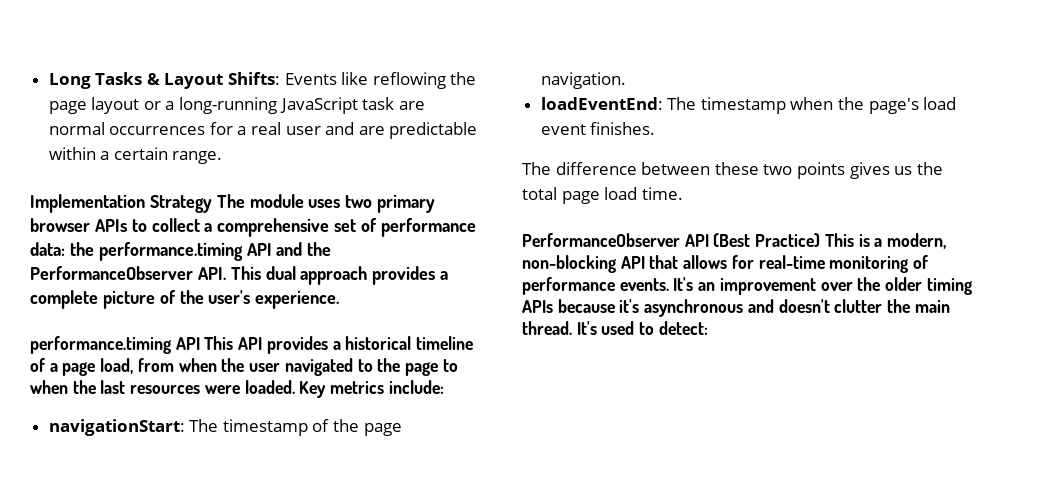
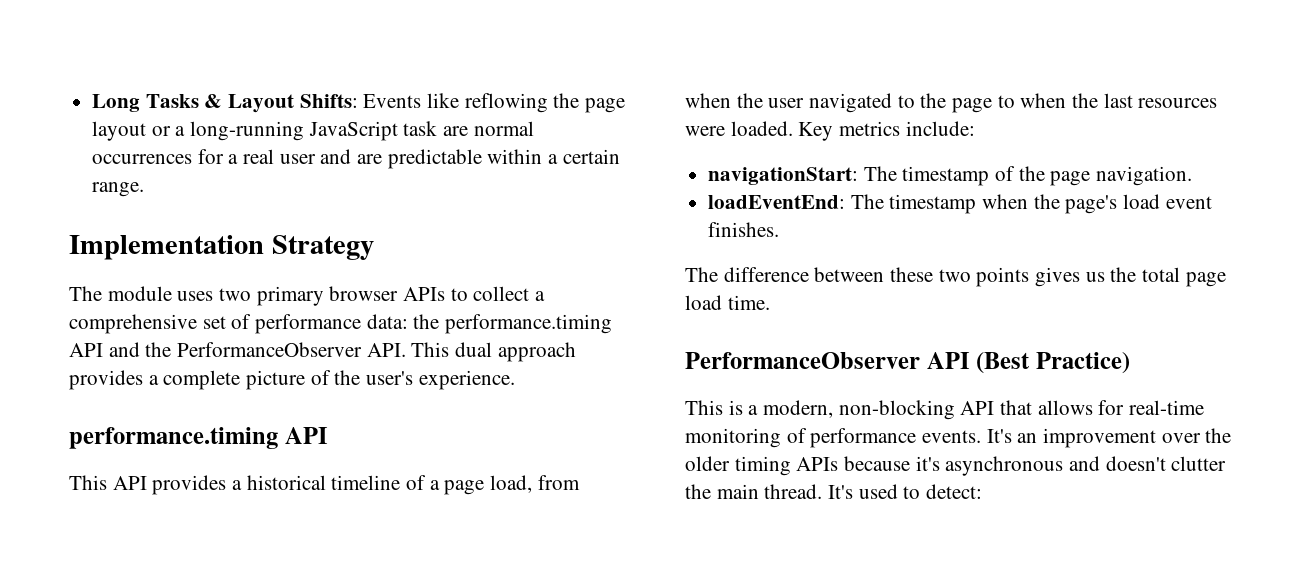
(212, 204) none -> (374, 247) //
(200, 343) none -> (328, 435) //
(821, 240) none -> (1130, 363) //

